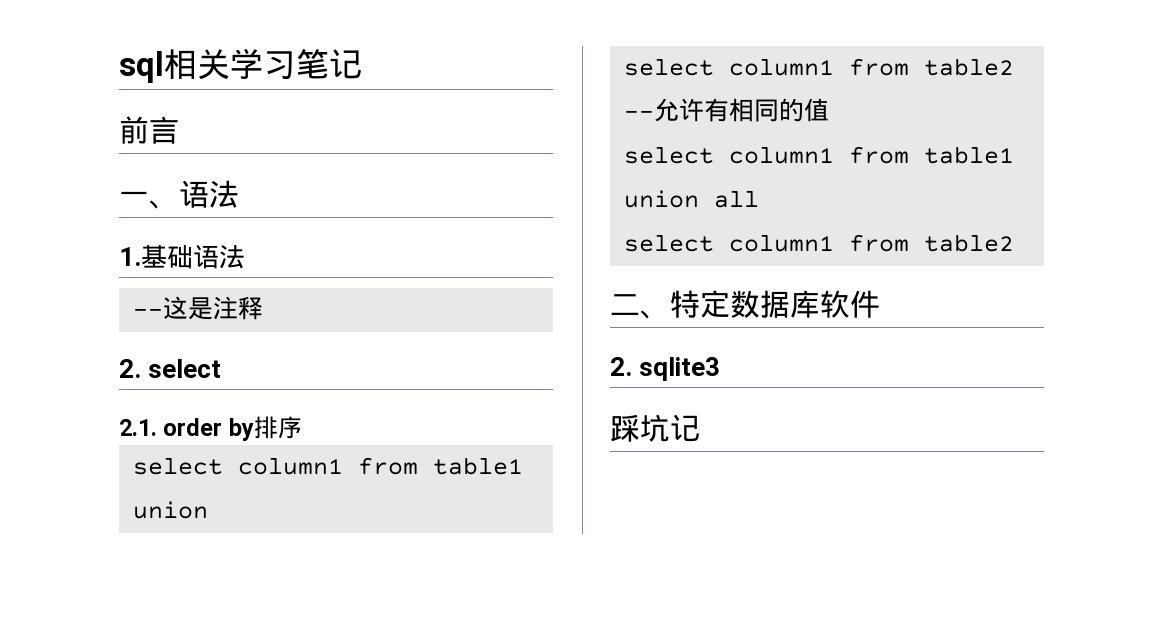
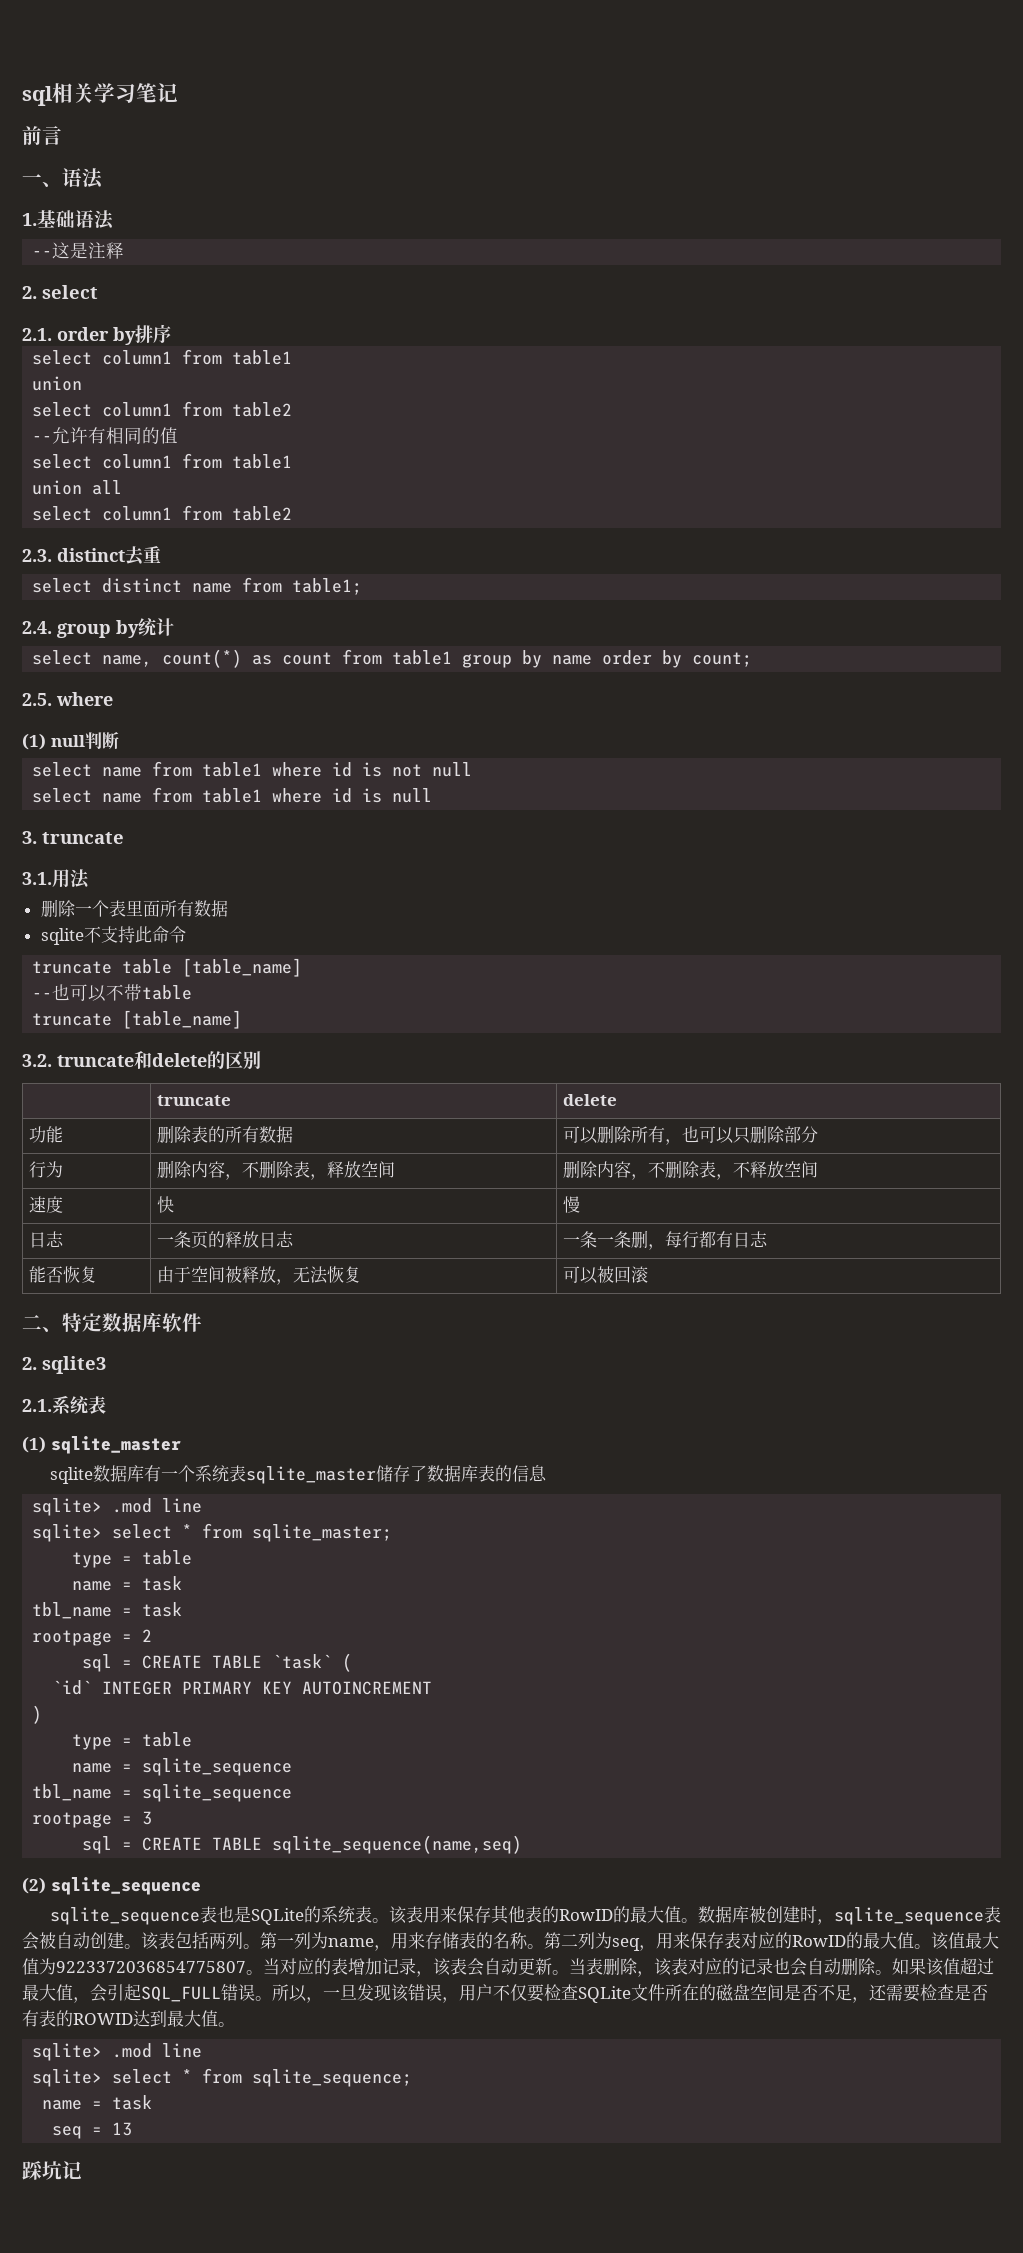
(1014, 243) none -> [22,546,161,566] [32,577,363,595] [22,618,174,638] [32,649,753,668] [22,692,113,706] [22,731,119,750] [32,761,473,777] [32,787,433,803] [22,831,124,844] [22,869,90,889] [40,899,228,917] [40,926,186,945] [32,958,303,977] [32,984,193,1002] [32,1010,243,1029] [22,1051,261,1070] [156,1095,231,1106] [562,1094,617,1106] [28,1126,63,1143] [156,1125,293,1143] [562,1125,818,1145] [28,1161,63,1178] [156,1160,395,1180] [562,1160,818,1180] [28,1196,63,1213] [156,1196,174,1213] [562,1196,580,1213] [28,1231,64,1248] [156,1231,294,1249] [562,1230,768,1250] [28,1266,97,1283] [156,1266,361,1285] [562,1266,648,1284] // 2.3. distinct去重 // select distinct name from table1; // 2.4. group by统计 // select name, count(*) as count from table1 group by name order by count; // 2.5. where // (1) null判断 // select name from table1 where id is not null // select name from table1 where id is null // 3. truncate // 3.1.用法 // 删除一个表里面所有数据 // sqlite不支持此命令 // truncate table [table_name] // --也可以不带table // truncate [table_name] // 3.2. truncate和delete的区别 // | truncate | delete // 功能 | 删除表的所有数据 | 可以删除所有，也可以只删除部分 // 行为 | 删除内容，不删除表，释放空间 | 删除内容，不删除表，不释放空间 // 速度 | 快 | 慢 // 日志 | 一条页的释放日志 | 一条一条删，每行都有日志 // 能否恢复 | 由于空间被释放，无法恢复 | 可以被回滚
(721, 369) none -> [22,1395,106,1415] [22,1436,181,1454] [49,1465,547,1484] [32,1498,203,1516] [32,1523,393,1542] [72,1550,193,1568] [72,1576,183,1591] [32,1602,183,1619] [32,1629,153,1646] [82,1653,353,1672] [52,1680,433,1695] [32,1705,43,1724] [72,1732,193,1750] [72,1758,293,1776] [32,1784,293,1802] [32,1811,153,1828] [82,1835,523,1854] [22,1877,201,1895] [49,1905,1001,1925] [22,1932,999,1951] [22,1957,994,1977] [22,1984,988,2003] [22,2010,235,2027] [32,2043,203,2061] [32,2068,413,2087] [42,2095,153,2110] [52,2122,133,2139] // 2.1.系统表 // (1) sqlite_master // sqlite数据库有一个系统表sqlite_master储存了数据库表的信息 // sqlite> .mod line // sqlite> select * from sqlite_master; // type = table // name = task // tbl_name = task // rootpage = 2 // sql = CREATE TABLE `task` ( // `id` INTEGER PRIMARY KEY AUTOINCREMENT // ) // type = table // name = sqlite_sequence // tbl_name = sqlite_sequence // rootpage = 3 // sql = CREATE TABLE sqlite_sequence(name,seq) // (2) sqlite_sequence // sqlite_sequence表也是SQLite的系统表。该表用来保存其他表的RowID的最大值。数据库被创建时，sqlite_sequence表会被自动创建。该表包括两列。第一列为name，用来存储表的名称。第二列为seq，用来保存表对应的RowID的最大值。该值最大值为9223372036854775807。当对应的表增加记录，该表会自动更新。当表删除，该表对应的记录也会自动删除。如果该值超过最大值，会引起SQL_FULL错误。所以，一旦发现该错误，用户不仅要检查SQLite文件所在的磁盘空间是否不足，还需要检查是否有表的ROWID达到最大值。 // sqlite> .mod line // sqlite> select * from sqlite_sequence; // name = task // seq = 13

